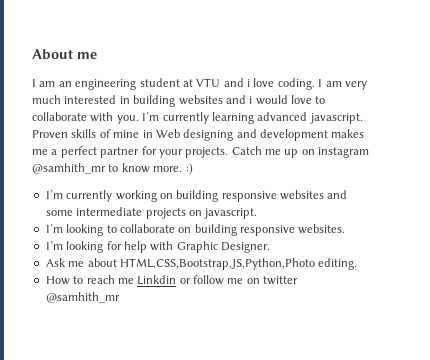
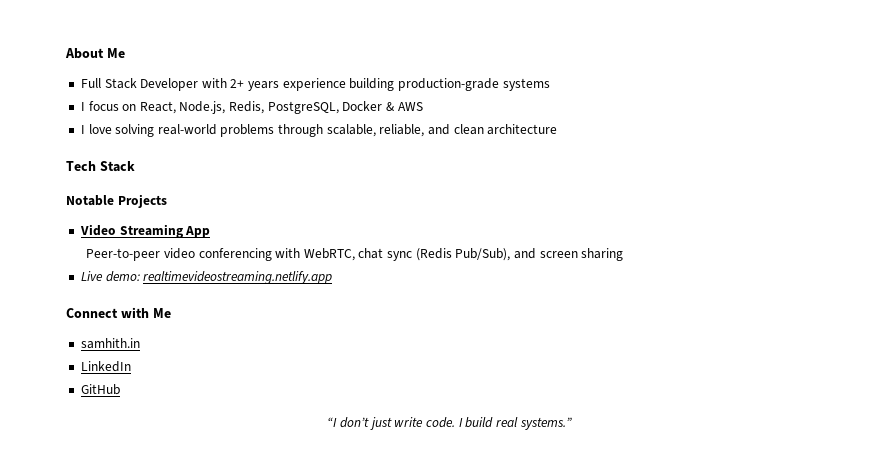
[77,52,97,59] [32,78,367,90] [32,95,326,107] [32,112,363,124] [32,129,365,141] [32,146,370,158] [32,163,193,175] [45,190,348,202] [45,207,258,219] [45,224,346,236] [45,241,270,253] [45,258,358,270] [45,275,299,285] [45,292,120,303] me // I am an engineering student at VTU and i love coding. I am very much interested in building websites and i would love to collaborate with you. I’m currently learning advanced javascript. Proven skills of mine in Web designing and development makes me a perfect partner for your projects. Catch me up on instagram @samhith_mr to know more. :) // I’m currently working on building responsive websites and some intermediate projects on javascript. // I’m looking to collaborate on building responsive websites. // I’m looking for help with Graphic Designer. // Ask me about HTML,CSS,Bootstrap,JS,Python,Photo editing. // How to reach me Linkdin or follow me on twitter @samhith_mr -> [106,48,125,58] [80,78,550,91] [80,101,423,114] [80,124,558,137] [66,161,135,172] [66,194,167,208] [79,224,211,238] [86,248,624,261] [80,271,333,284] [66,307,171,318] [80,338,140,349] [80,361,131,372] [80,384,120,395] [327,417,572,430] Me // Full Stack Developer with 2+ years experience building production-grade systems // I focus on React, Node.js, Redis, PostgreSQL, Docker & AWS // I love solving real-world problems through scalable, reliable, and clean architecture // Tech Stack // Notable Projects // Video Streaming App // Peer-to-peer video conferencing with WebRTC, chat sync (Redis Pub/Sub), and screen sharing // Live demo: realtimevideostreaming.netlify.app // Connect with Me // samhith.in // LinkedIn // GitHub // “I don’t just write code. I build real systems.”

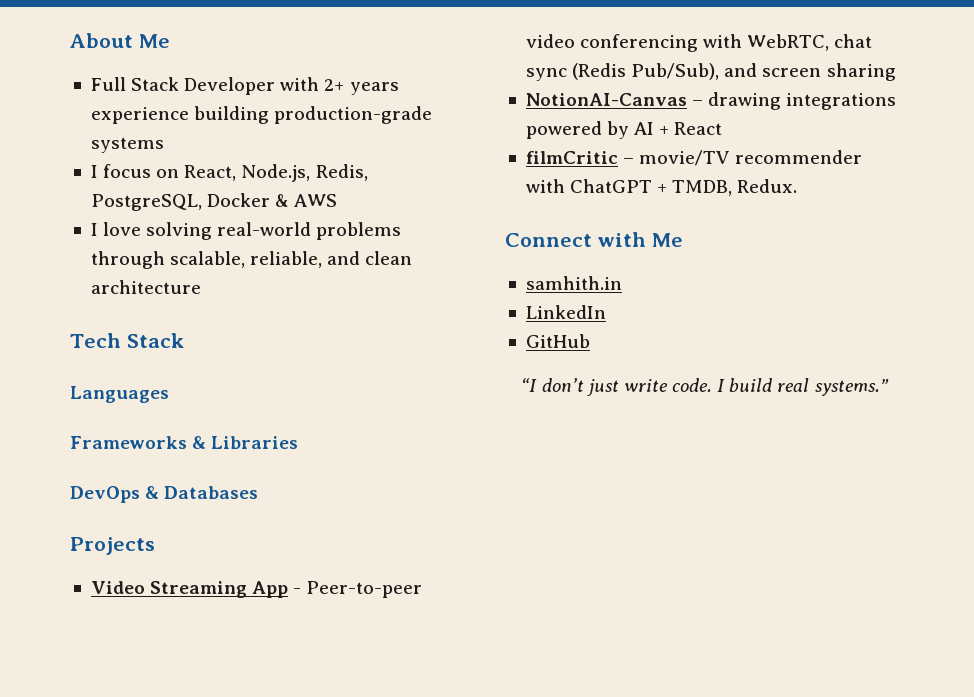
[66,195,114,206] Notable -> [70,386,169,403] [70,436,299,449] [70,486,259,503] Languages // Frameworks & Libraries // DevOps & Databases //
(211, 232) // -> [293,588,302,594] -
[80,271,333,284] Live demo: realtimevideostreaming.netlify.app -> [525,92,897,110] [525,121,723,139] [525,150,863,166] [525,179,798,196] NotionAI-Canvas – drawing integrations powered by AI + React // filmCritic – movie/TV recommender with ChatGPT + TMDB, Redux.

